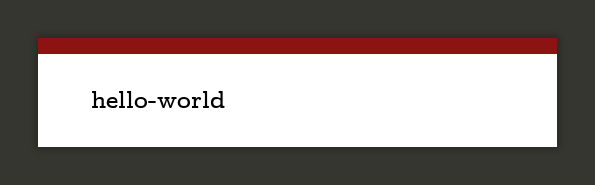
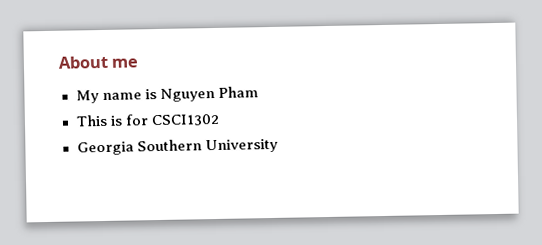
[91,91,225,108] hello-world -> [58,55,139,69] [75,86,259,104] [75,113,220,127] [76,138,278,156] About me // My name is Nguyen Pham // This is for CSCI1302 // Georgia Southern University

